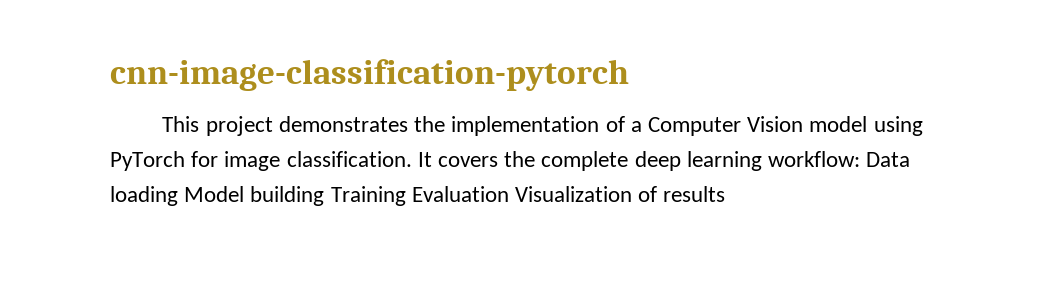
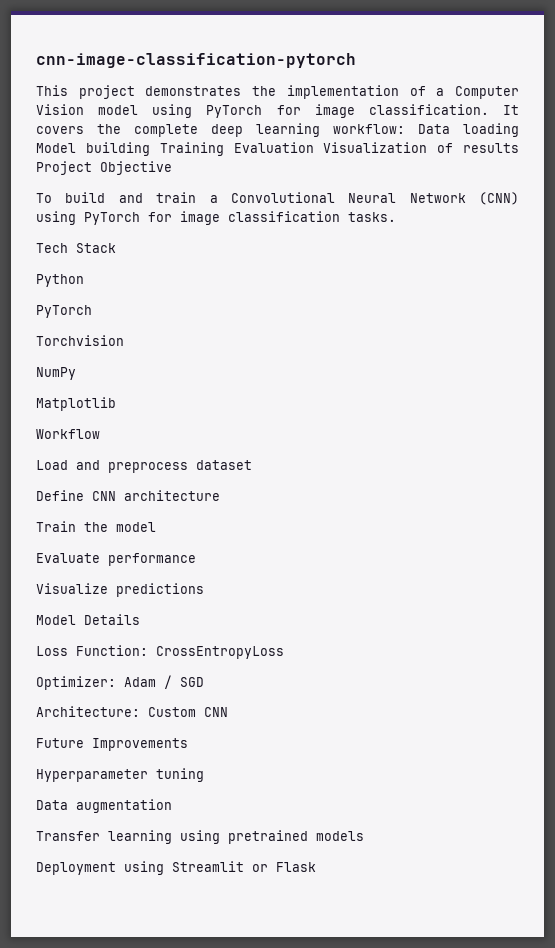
(726, 194) none -> [36,161,172,175] [36,192,519,205] [36,211,396,225] [36,243,116,253] [36,274,84,287] [36,305,92,318] [36,335,124,346] [36,367,76,380] [36,397,116,411] [36,429,100,439] [36,460,252,473] [36,490,220,501] [36,521,156,532] [36,553,196,566] [36,583,204,597] [36,614,140,625] [36,645,284,659] [36,675,204,690] [36,706,228,717] [36,738,188,751] [36,768,204,782] [36,799,172,813] [36,830,364,844] [36,861,316,875] Project Objective // To build and train a Convolutional Neural Network (CNN) using PyTorch for image classification tasks. // Tech Stack // Python // PyTorch // Torchvision // NumPy // Matplotlib // Workflow // Load and preprocess dataset // Define CNN architecture // Train the model // Evaluate performance // Visualize predictions // Model Details // Loss Function: CrossEntropyLoss // Optimizer: Adam / SGD // Architecture: Custom CNN // Future Improvements // Hyperparameter tuning // Data augmentation // Transfer learning using pretrained models // Deployment using Streamlit or Flask

